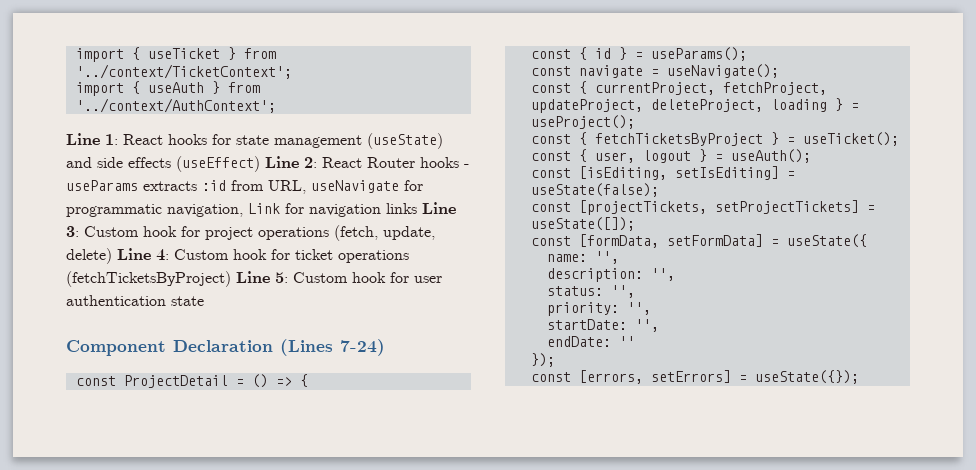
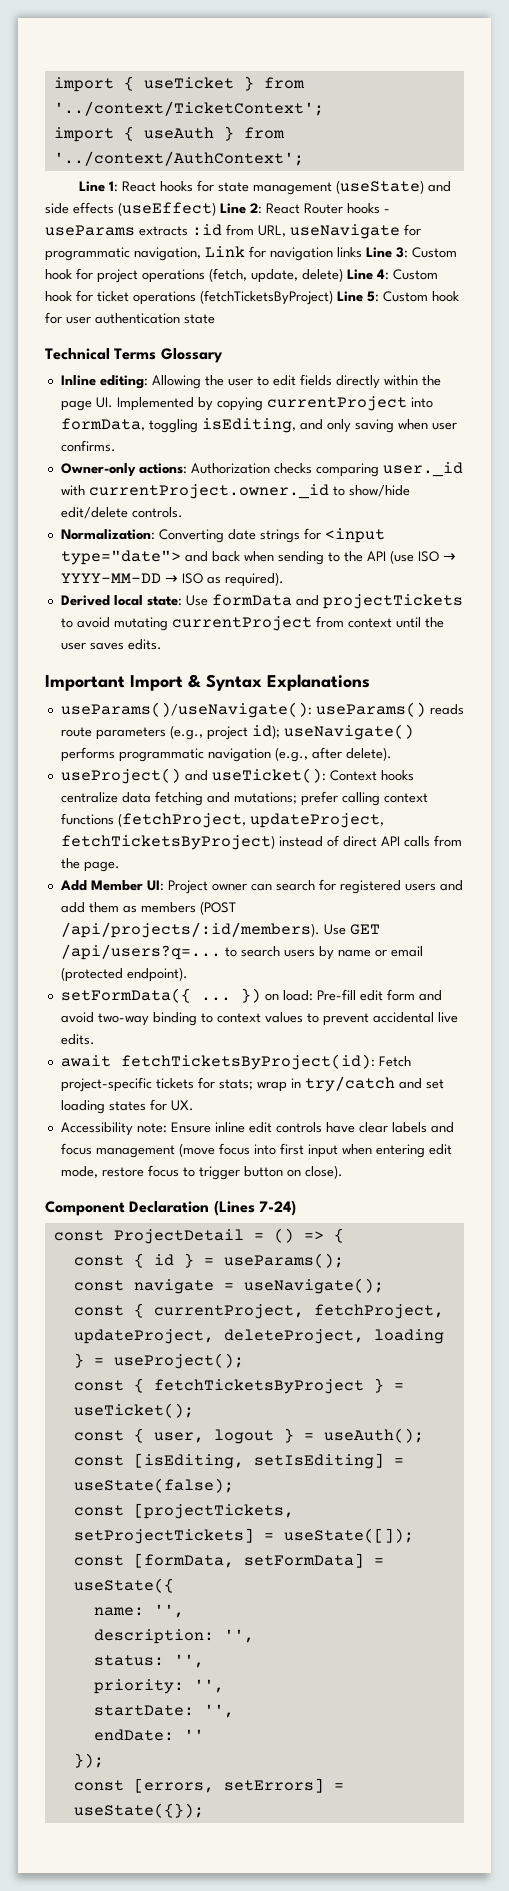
(204, 301) none -> [45,348,223,363] [60,374,441,389] [60,396,433,411] [60,418,457,433] [60,440,116,452] [60,462,463,477] [60,484,410,499] [60,507,183,519] [60,528,385,543] [60,550,456,565] [60,572,284,587] [60,594,463,609] [60,616,444,631] [60,639,162,650] [45,674,370,691] [60,702,464,718] [60,724,414,740] [60,747,392,762] [60,768,414,784] [60,791,428,806] [60,813,384,828] [60,835,462,850] [60,858,120,872] [59,879,463,894] [60,901,236,915] [60,922,380,938] [60,944,423,960] [60,967,188,982] [60,988,442,1003] [60,1012,458,1026] [60,1034,95,1045] [60,1054,411,1070] [60,1076,444,1092] [60,1099,194,1114] [60,1122,454,1136] [60,1143,452,1158] [60,1165,343,1180] // Technical Terms Glossary // Inline editing: Allowing the user to edit fields directly within the page UI. Implemented by copying currentProject into formData, toggling isEditing, and only saving when user confirms. // Owner-only actions: Authorization checks comparing user._id with currentProject.owner._id to show/hide edit/delete controls. // Normalization: Converting date strings for <input type="date"> and back when sending to the API (use ISO → YYYY-MM-DD → ISO as required). // Derived local state: Use formData and projectTickets to avoid mutating currentProject from context until the user saves edits. // Important Import & Syntax Explanations // useParams()/useNavigate(): useParams() reads route parameters (e.g., project id); useNavigate() performs programmatic navigation (e.g., after delete). // useProject() and useTicket(): Context hooks centralize data fetching and mutations; prefer calling context functions (fetchProject, updateProject, fetchTicketsByProject) instead of direct API calls from the page. // Add Member UI: Project owner can search for registered users and add them as members (POST /api/projects/:id/members). Use GET /api/users?q=... to search users by name or email (protected endpoint). // setFormData({ ... }) on load: Pre-fill edit form and avoid two-way binding to context values to prevent accidental live edits. // await fetchTicketsByProject(id): Fetch project-specific tickets for stats; wrap in try/catch and set loading states for UX. // Accessibility note: Ensure inline edit controls have clear labels and focus management (move focus into first input when entering edit mode, restore focus to trigger button on close).

